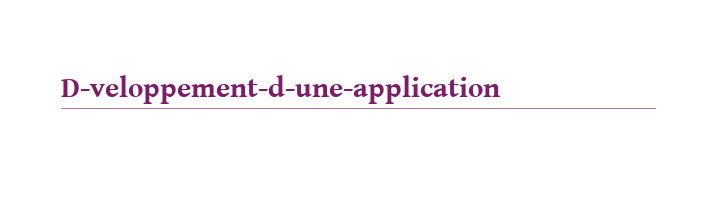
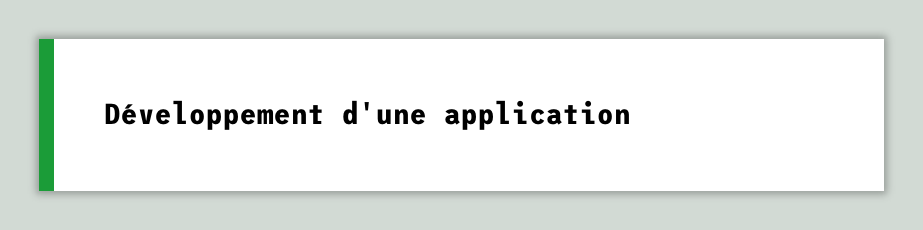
[61,75,500,104] D-veloppement-d-une-application -> [104,100,631,130] Développement d'une application

